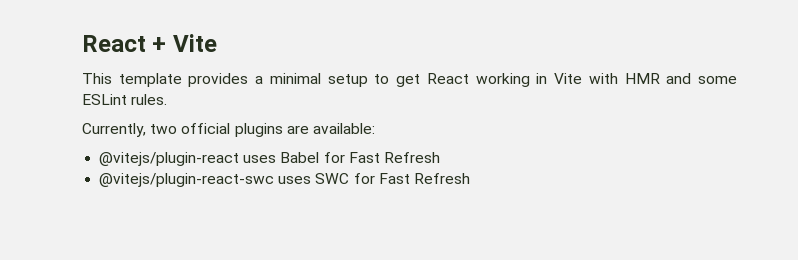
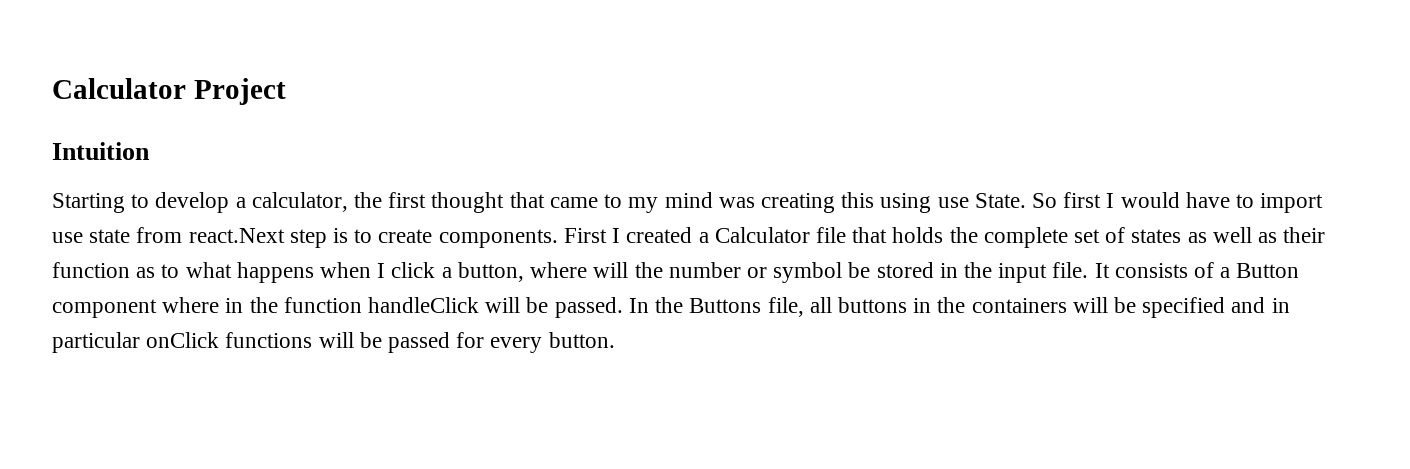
[82,34,217,52] [82,73,738,87] [82,94,168,105] [82,123,375,137] [99,152,440,166] [99,173,470,187] React + Vite // This template provides a minimal setup to get React working in Vite with HMR and some ESLint rules. // Currently, two official plugins are available: // @vitejs/plugin-react uses Babel for Fast Refresh // @vitejs/plugin-react-swc uses SWC for Fast Refresh -> [52,78,286,105] [52,142,150,160] [52,192,1324,213] [52,227,1326,248] [52,262,1300,283] [52,297,1290,318] [52,332,615,353] Calculator Project // Intuition // Starting to develop a calculator, the first thought that came to my mind was creating this using use State. So first I would have to import use state from react.Next step is to create components. First I created a Calculator file that holds the complete set of states as well as their function as to what happens when I click a button, where will the number or symbol be stored in the input file. It consists of a Button component where in the function handleClick will be passed. In the Buttons file, all buttons in the containers will be specified and in particular onClick functions will be passed for every button.

